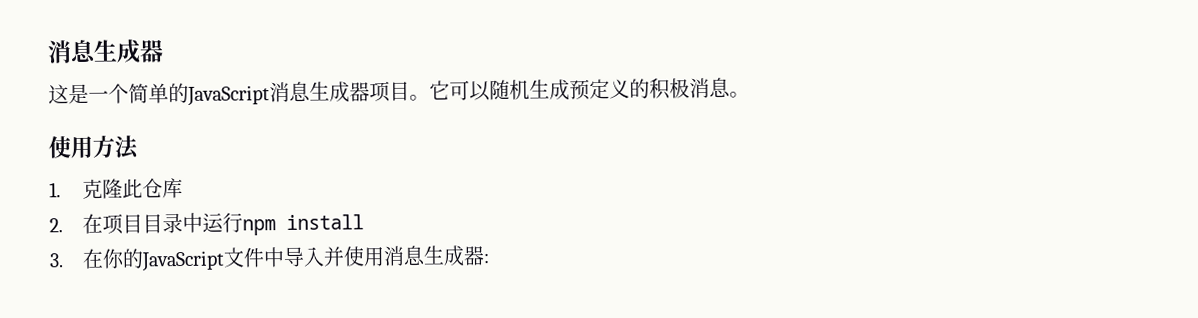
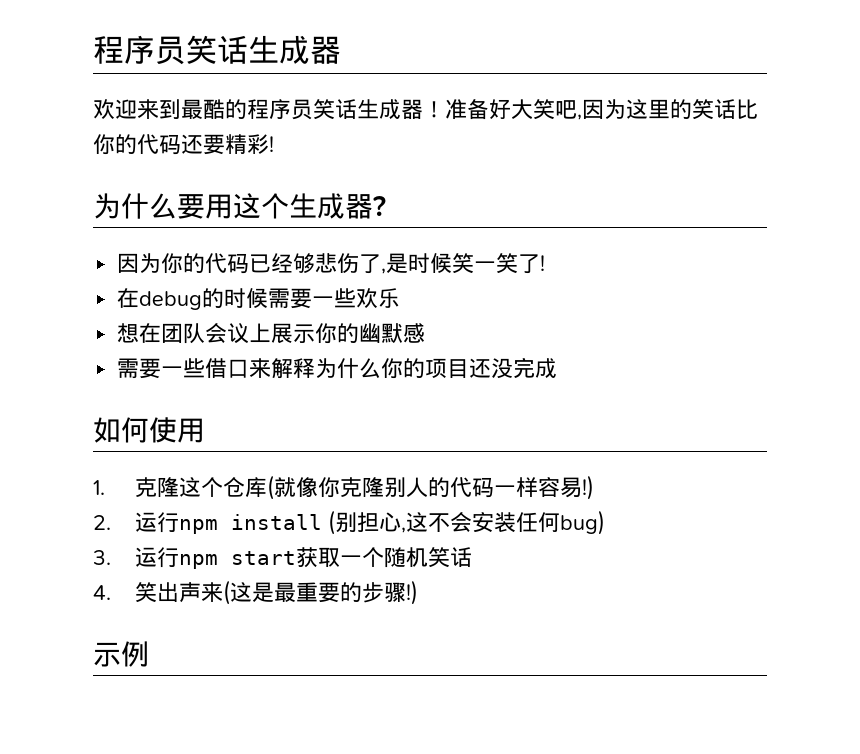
[47,39,97,64] 消息 -> [93,35,248,65] 程序员笑话
[48,77,750,106] [48,135,139,160] 这是一个简单的JavaScript消息生成器项目。它可以随机生成预定义的积极消息。 // 使用方法 -> [93,99,758,120] [93,134,274,155] [93,193,386,219] [117,253,546,274] [117,288,401,310] [117,323,426,344] [117,357,558,379] [93,417,205,443] 欢迎来到最酷的程序员笑话生成器！准备好大笑吧,因为这里的笑话比你的代码还要精彩! // 为什么要用这个生成器? // 因为你的代码已经够悲伤了,是时候笑一笑了! // 在debug的时候需要一些欢乐 // 想在团队会议上展示你的幽默感 // 需要一些借口来解释为什么你的项目还没完成 // 如何使用
[121,178,143,199] 此 -> [179,477,224,497] 这个
[49,212,364,236] [49,245,489,272] // 2.在项目目录中运行npm install // 3.在你的JavaScript文件中导入并使用消息生成器: -> [267,475,595,500] [93,510,606,535] [93,547,473,569] [93,580,419,605] [93,641,149,667] (就像你克隆别人的代码一样容易!) // 2.运行npm install (别担心,这不会安装任何bug) // 3.运行npm start获取一个随机笑话 // 4.笑出声来(这是最重要的步骤!) // 示例

